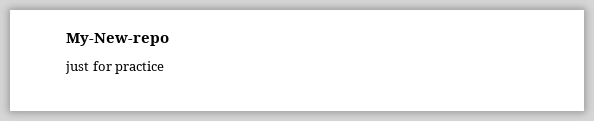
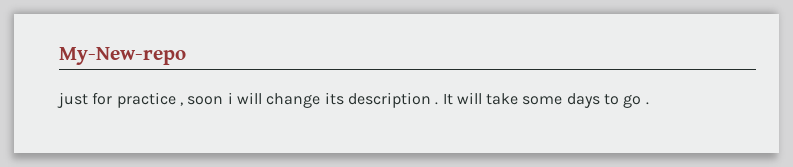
(165, 67) none -> [179,92,649,108] , soon i will change its description . It will take some days to go .

